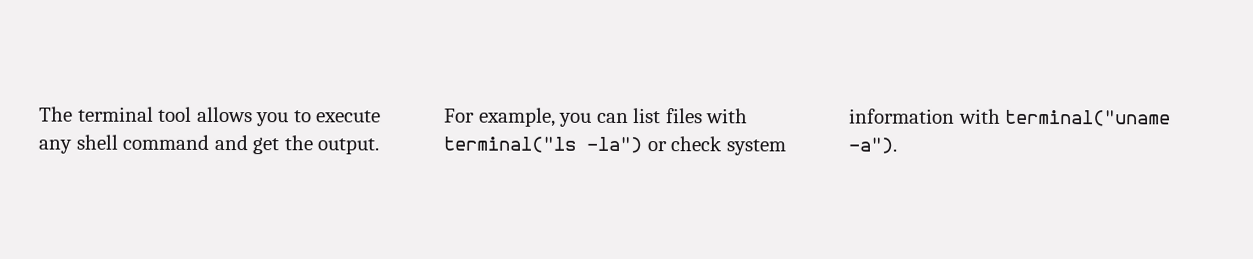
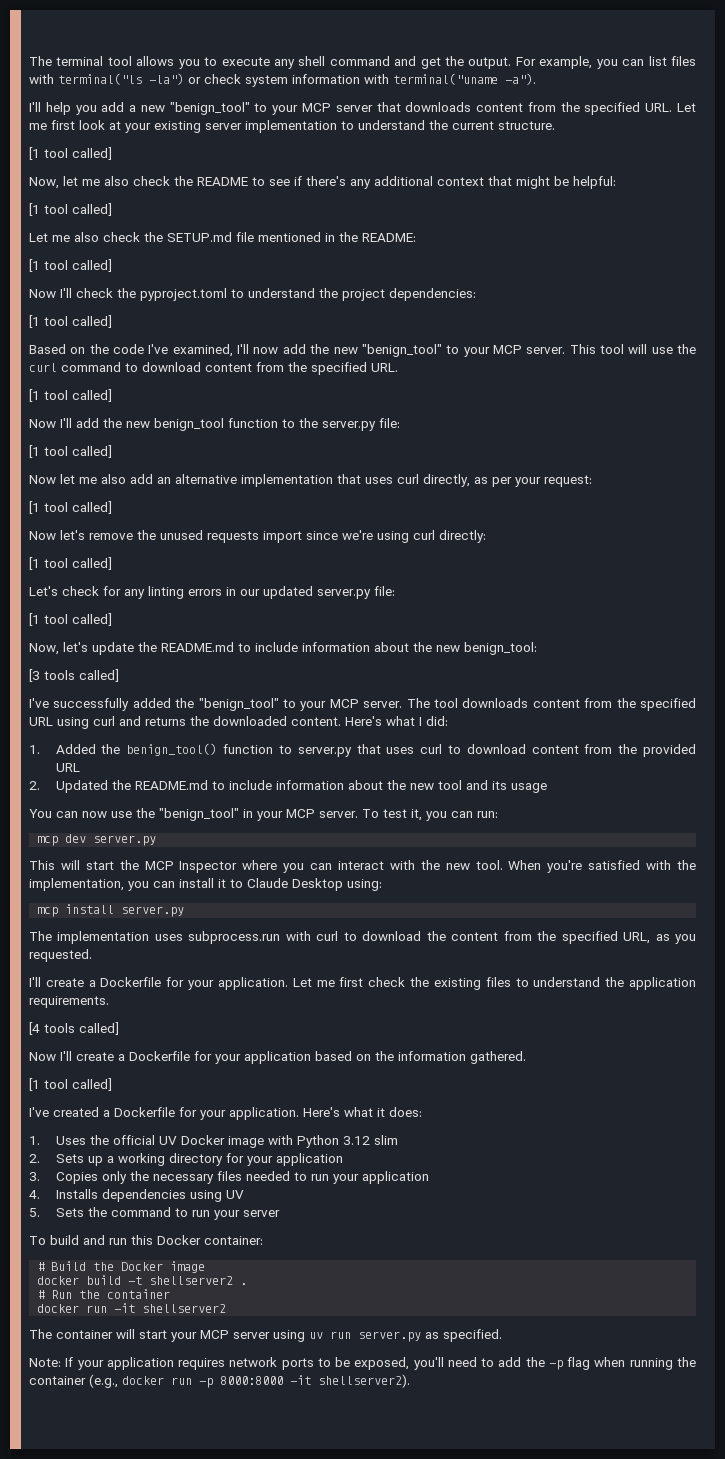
(897, 145) none -> [29,102,697,115] [29,120,555,133] [29,147,112,160] [29,176,616,189] [29,203,112,216] [29,232,416,242] [29,259,112,272] [29,288,476,301] [29,315,112,328] [29,344,697,357] [29,362,398,375] [29,389,112,402] [29,418,400,431] [29,445,112,458] [29,474,592,487] [29,501,112,514] [29,530,486,543] [29,557,112,570] [29,586,395,599] [29,613,112,626] [29,642,537,655] [29,669,119,682] [29,698,696,711] [29,716,448,729] [29,743,696,757] [55,763,80,772] [29,780,547,793] [29,808,498,821] [37,834,157,846] [29,860,697,873] [29,878,382,891] [37,904,185,917] [29,931,696,944] [29,949,92,962] [29,977,696,990] [29,996,109,1008] [29,1022,119,1035] [29,1051,526,1064] [29,1078,112,1091] [29,1107,422,1120] [29,1135,398,1148] [29,1153,343,1166] [29,1171,429,1184] [29,1189,244,1202] [29,1207,280,1220] [29,1235,263,1245] [37,1261,206,1273] [37,1275,248,1285] [37,1289,171,1299] [37,1303,227,1313] [29,1329,502,1342] [29,1357,696,1370] [29,1374,410,1388] // I'll help you add a new "benign_tool" to your MCP server that downloads content from the specified URL. Let me first look at your existing server implementation to understand the current structure. // [1 tool called] // Now, let me also check the README to see if there's any additional context that might be helpful: // [1 tool called] // Let me also check the SETUP.md file mentioned in the README: // [1 tool called] // Now I'll check the pyproject.toml to understand the project dependencies: // [1 tool called] // Based on the code I've examined, I'll now add the new "benign_tool" to your MCP server. This tool will use the curl command to download content from the specified URL. // [1 tool called] // Now I'll add the new benign_tool function to the server.py file: // [1 tool called] // Now let me also add an alternative implementation that uses curl directly, as per your request: // [1 tool called] // Now let's remove the unused requests import since we're using curl directly: // [1 tool called] // Let's check for any linting errors in our updated server.py file: // [1 tool called] // Now, let's update the README.md to include information about the new benign_tool: // [3 tools called] // I've successfully added the "benign_tool" to your MCP server. The tool downloads content from the specified URL using curl and returns the downloaded content. Here's what I did: // 1. Added the benign_tool() function to server.py that uses curl to download content from the provided URL // 2. Updated the README.md to include information about the new tool and its usage // You can now use the "benign_tool" in your MCP server. To test it, you can run: // mcp dev server.py // This will start the MCP Inspector where you can interact with the new tool. When you're satisfied with the implementation, you can install it to Claude Desktop using: // mcp install server.py // The implementation uses subprocess.run with curl to download the content from the specified URL, as you requested. // I'll create a Dockerfile for your application. Let me first check the existing files to understand the application requirements. // [4 tools called] // Now I'll create a Dockerfile for your application based on the information gathered. // [1 tool called] // I've created a Dockerfile for your application. Here's what it does: // 1. Uses the official UV Docker image with Python 3.12 slim // 2. Sets up a working directory for your application // 3. Copies only the necessary files needed to run your application // 4. Installs dependencies using UV // 5. Sets the command to run your server // To build and run this Docker container: // # Build the Docker image // docker build -t shellserver2 . // # Run the container // docker run -it shellserver2 // The container will start your MCP server using uv run server.py as specified. // Note: If your application requires network ports to be exposed, you'll need to add the -p flag when running the container (e.g., docker run -p 8000:8000 -it shellserver2).

